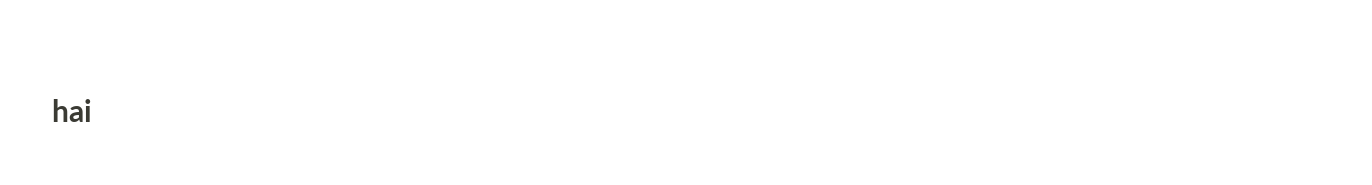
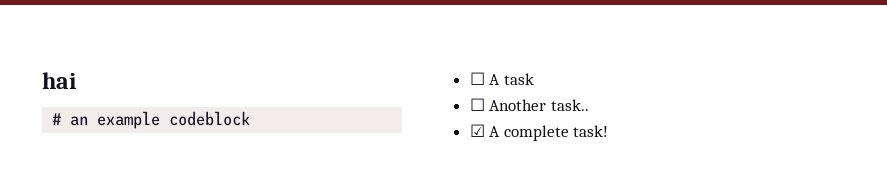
(92, 110) none -> [52,111,251,129] [469,72,534,85] [469,98,589,111] [469,124,609,141] // # an example codeblock // ☐ A task // ☐ Another task.. // ☑ A complete task!

